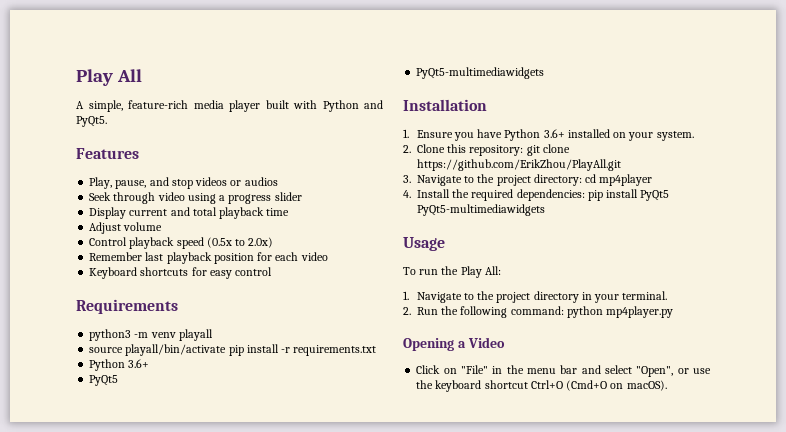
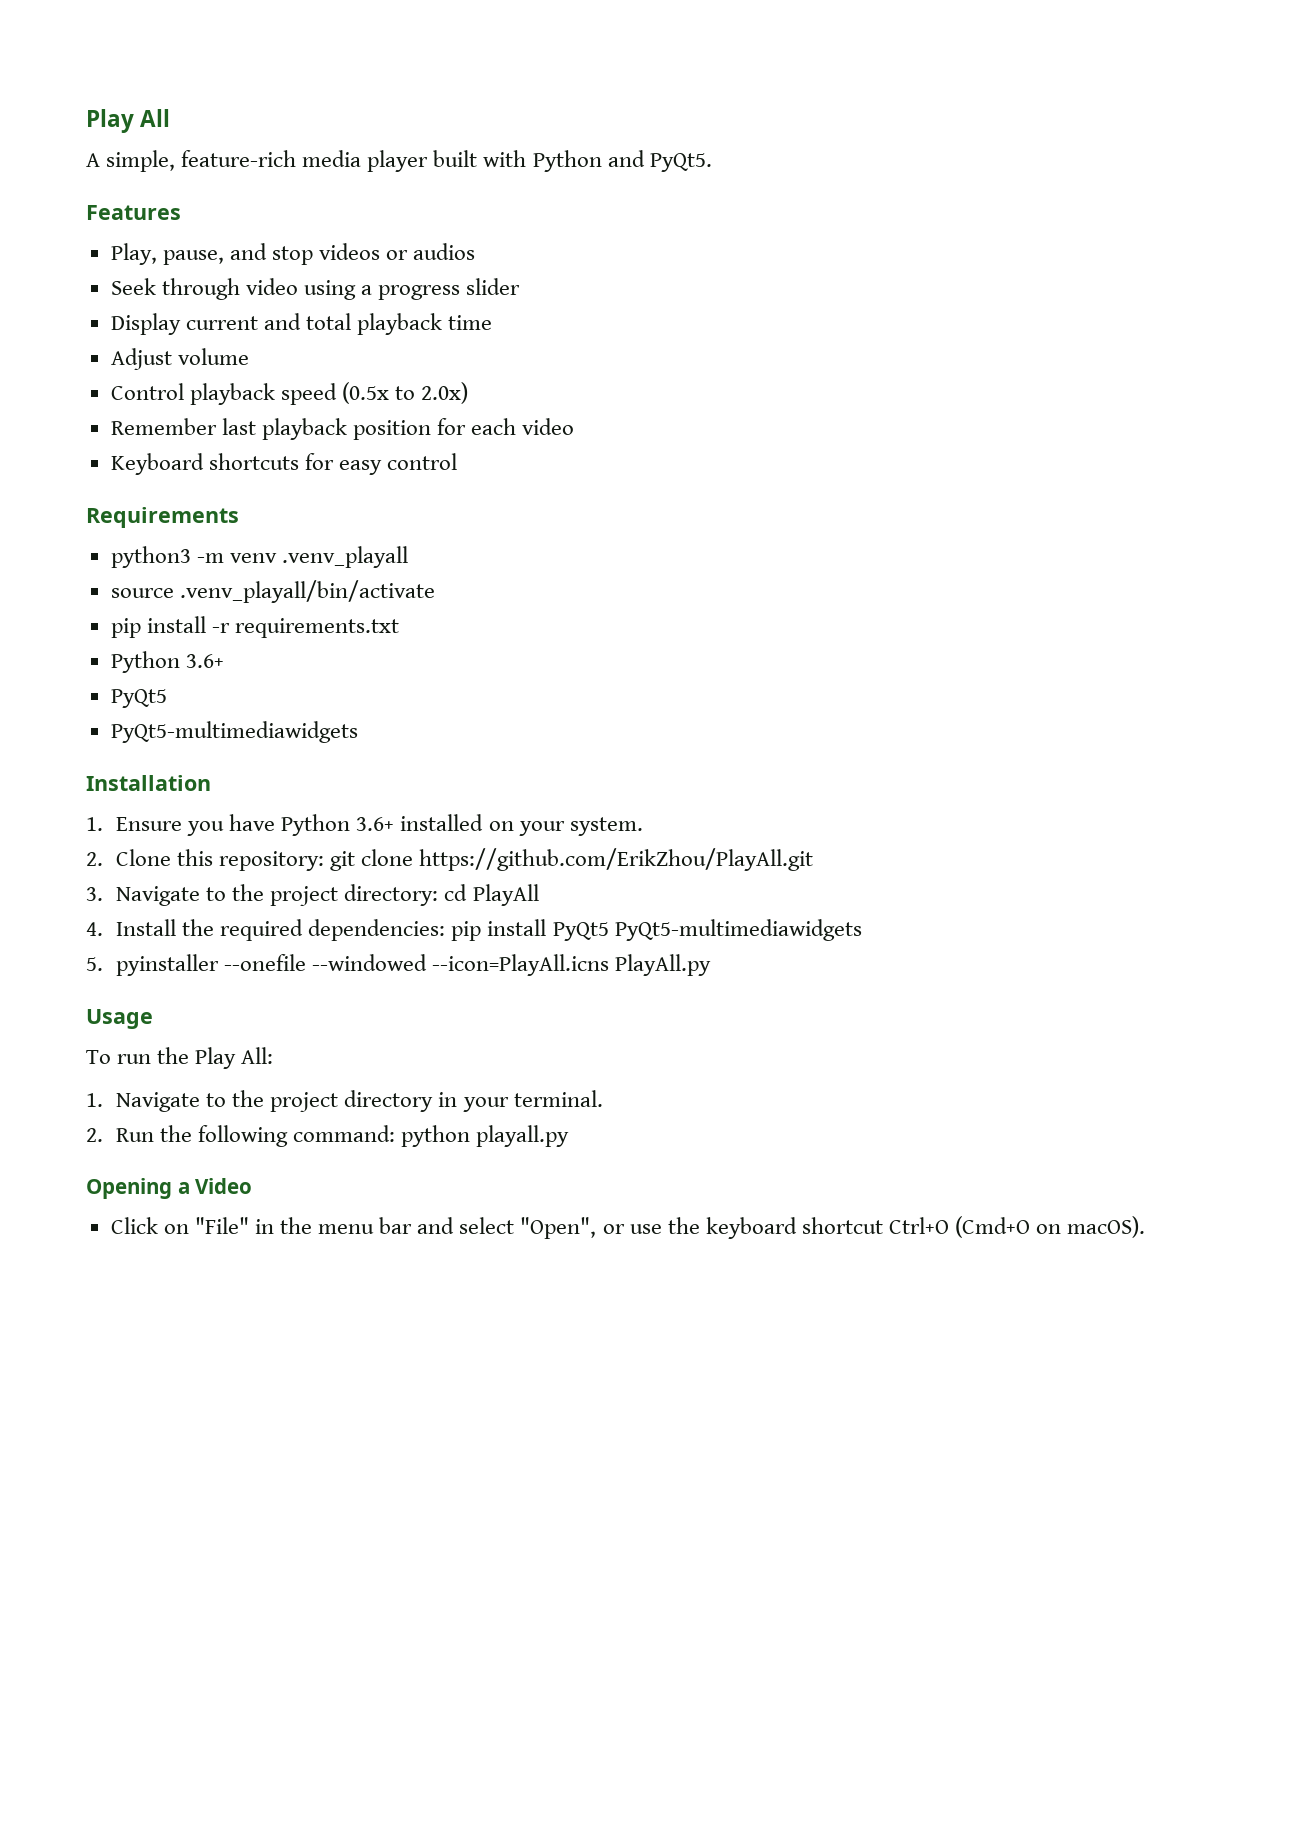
[178,329,213,341] playall -> [281,546,408,568] .venv_playall
[125,344,227,356] playall/bin/activate -> [179,580,435,603] .venv_playall/bin/activate //
[599,174,653,186] mp4player -> [472,884,539,906] PlayAll
(545, 210) none -> [86,954,712,976] // 5. pyinstaller --onefile --windowed --icon=PlayAll.icns PlayAll.py
[606,306,674,318] mp4player.py -> [476,1125,570,1147] playall.py

